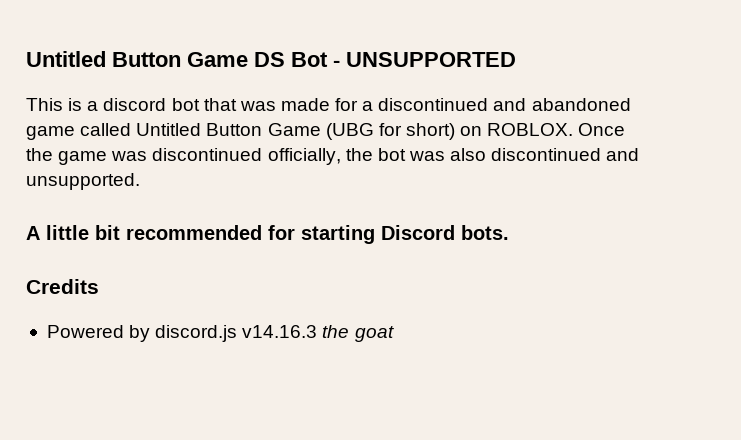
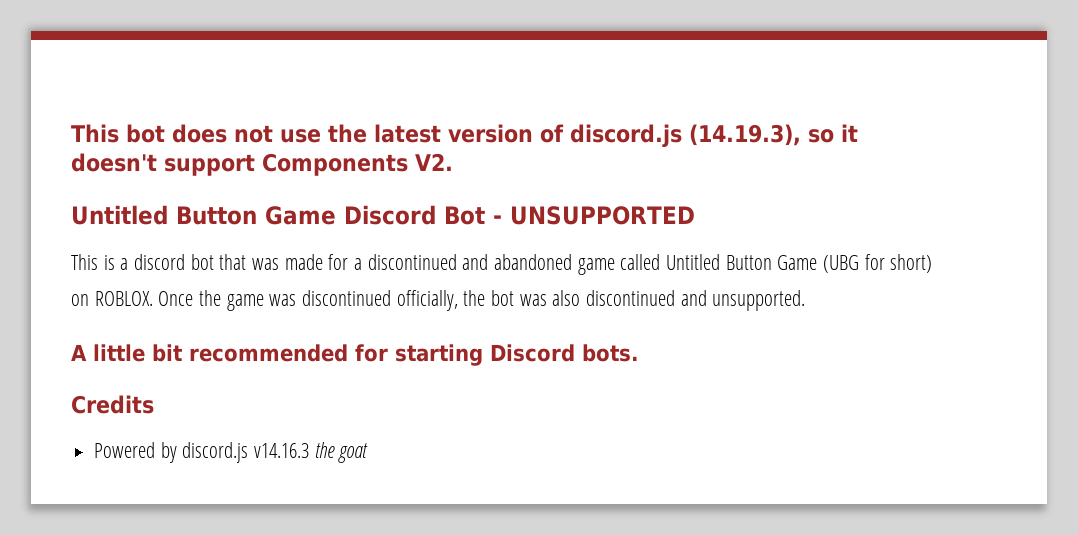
[26,51,285,67] Untitled Button Game DS -> [71,124,858,147] [71,153,453,176] [71,205,436,225] This bot does not use the latest version of discord.js (14.19.3), so it doesn't support Components V2. // Untitled Button Game Discord

